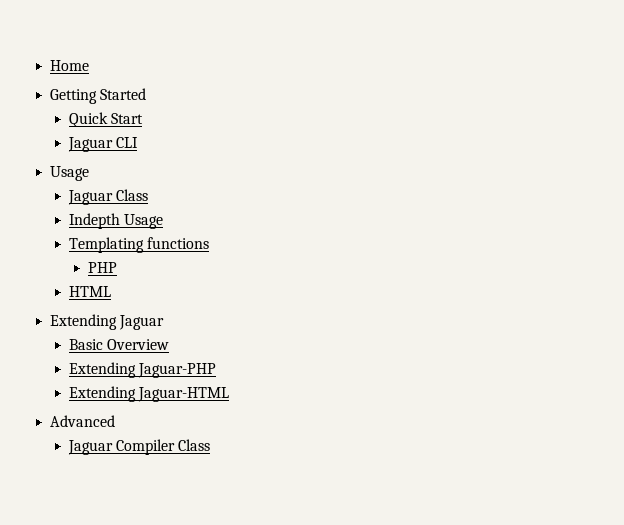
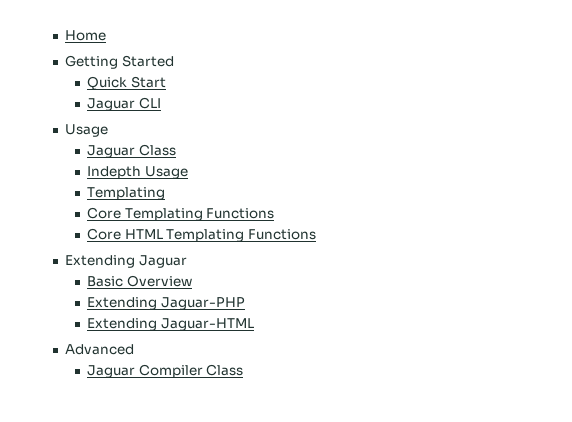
[147,237,210,249] [87,262,117,273] functions // PHP // -> [87,207,275,221] [87,228,122,240] // Core Templating Functions // Core
(111, 291) none -> [166,229,317,242] Templating Functions

